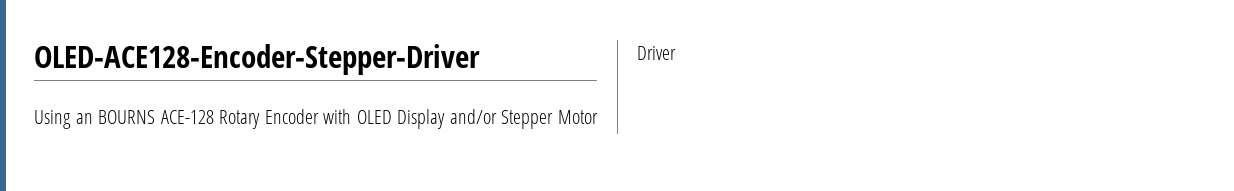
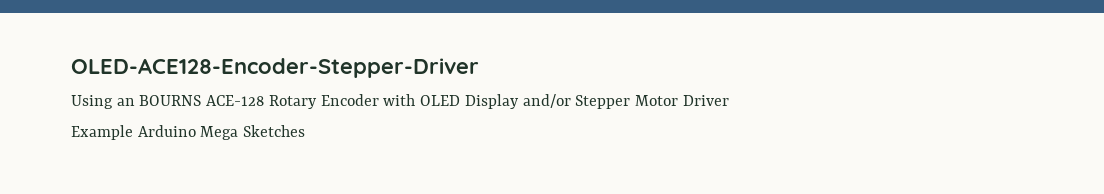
(676, 53) none -> [71,125,306,140] // Example Arduino Mega Sketches

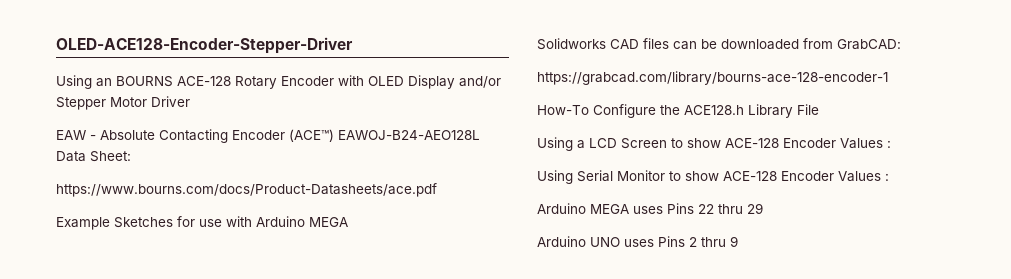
[71,125,306,140] Example Arduino Mega Sketches -> [56,129,480,143] [56,151,131,162] [56,183,437,197] [56,216,348,230] [537,38,901,50] [537,71,888,85] [537,104,819,118] [537,137,891,151] [537,170,889,184] [537,203,763,214] [537,236,738,247] EAW - Absolute Contacting Encoder (ACE™) EAWOJ-B24-AEO128L Data Sheet: // https://www.bourns.com/docs/Product-Datasheets/ace.pdf // Example Sketches for use with Arduino MEGA // Solidworks CAD files can be downloaded from GrabCAD: // https://grabcad.com/library/bourns-ace-128-encoder-1 // How-To Configure the ACE128.h Library File // Using a LCD Screen to show ACE-128 Encoder Values : // Using Serial Monitor to show ACE-128 Encoder Values : // Arduino MEGA uses Pins 22 thru 29 // Arduino UNO uses Pins 2 thru 9

